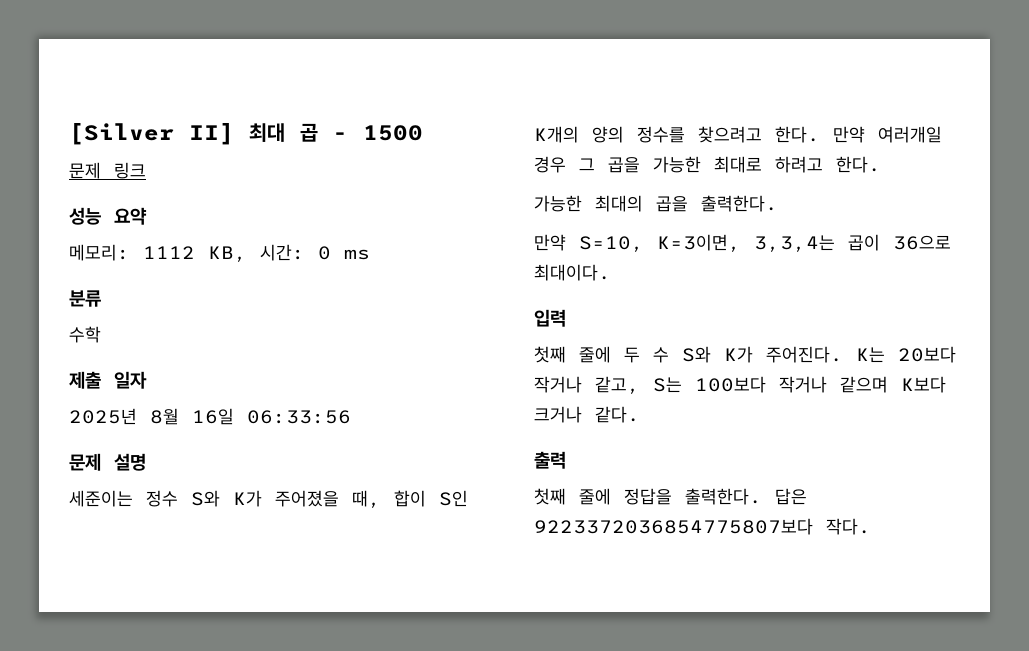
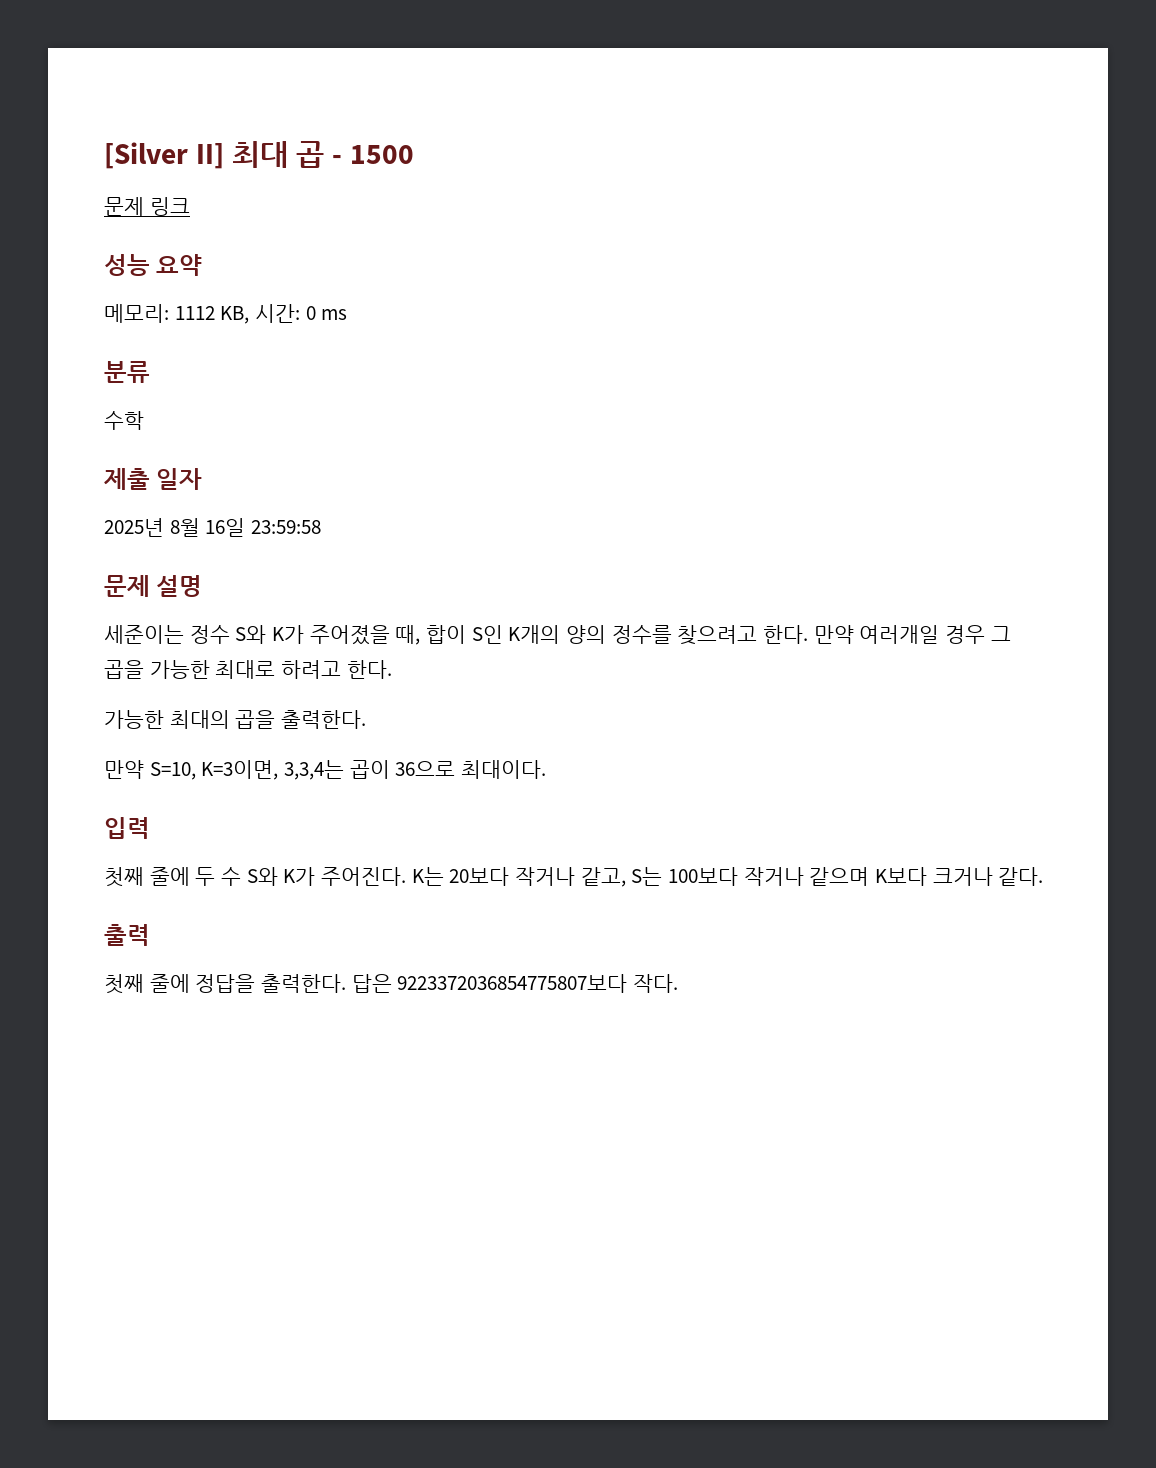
[247,410,351,424] 06:33:56 -> [251,520,322,534] 23:59:58

